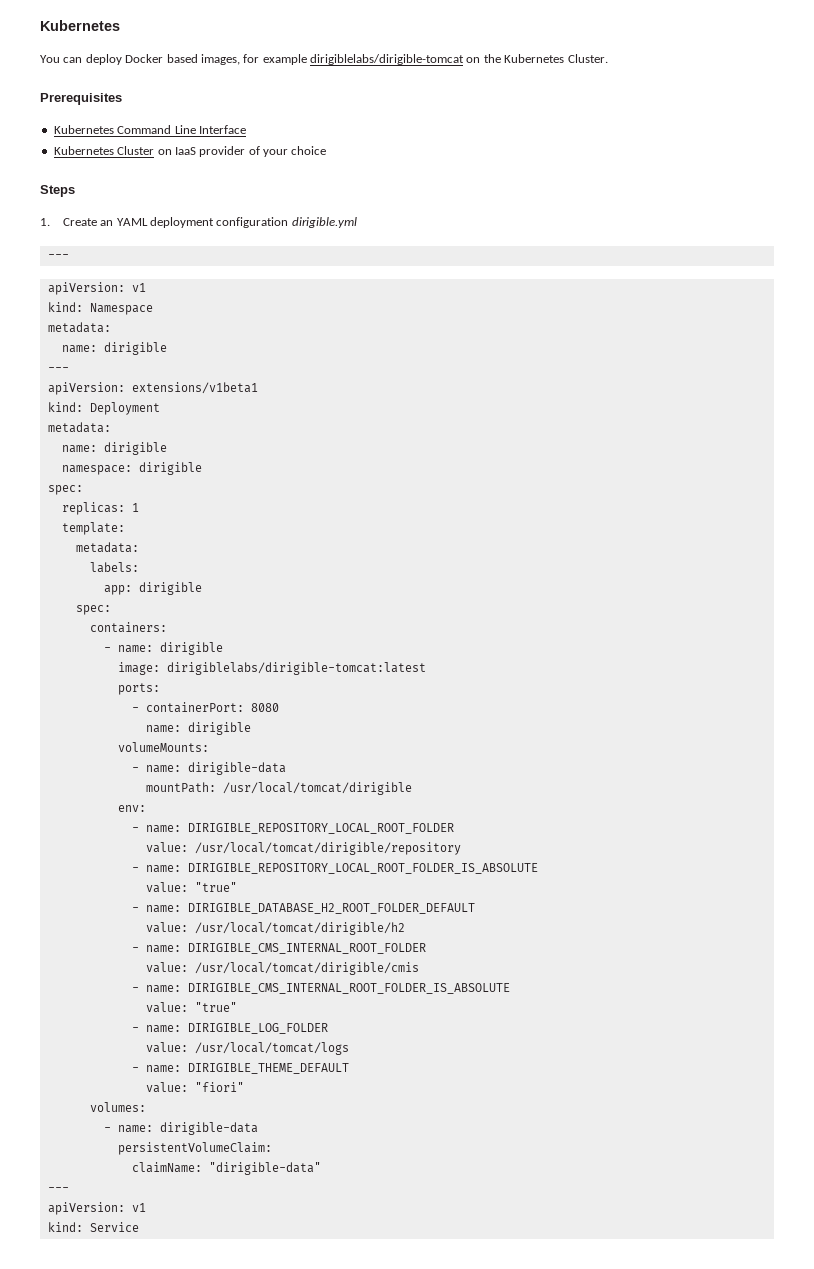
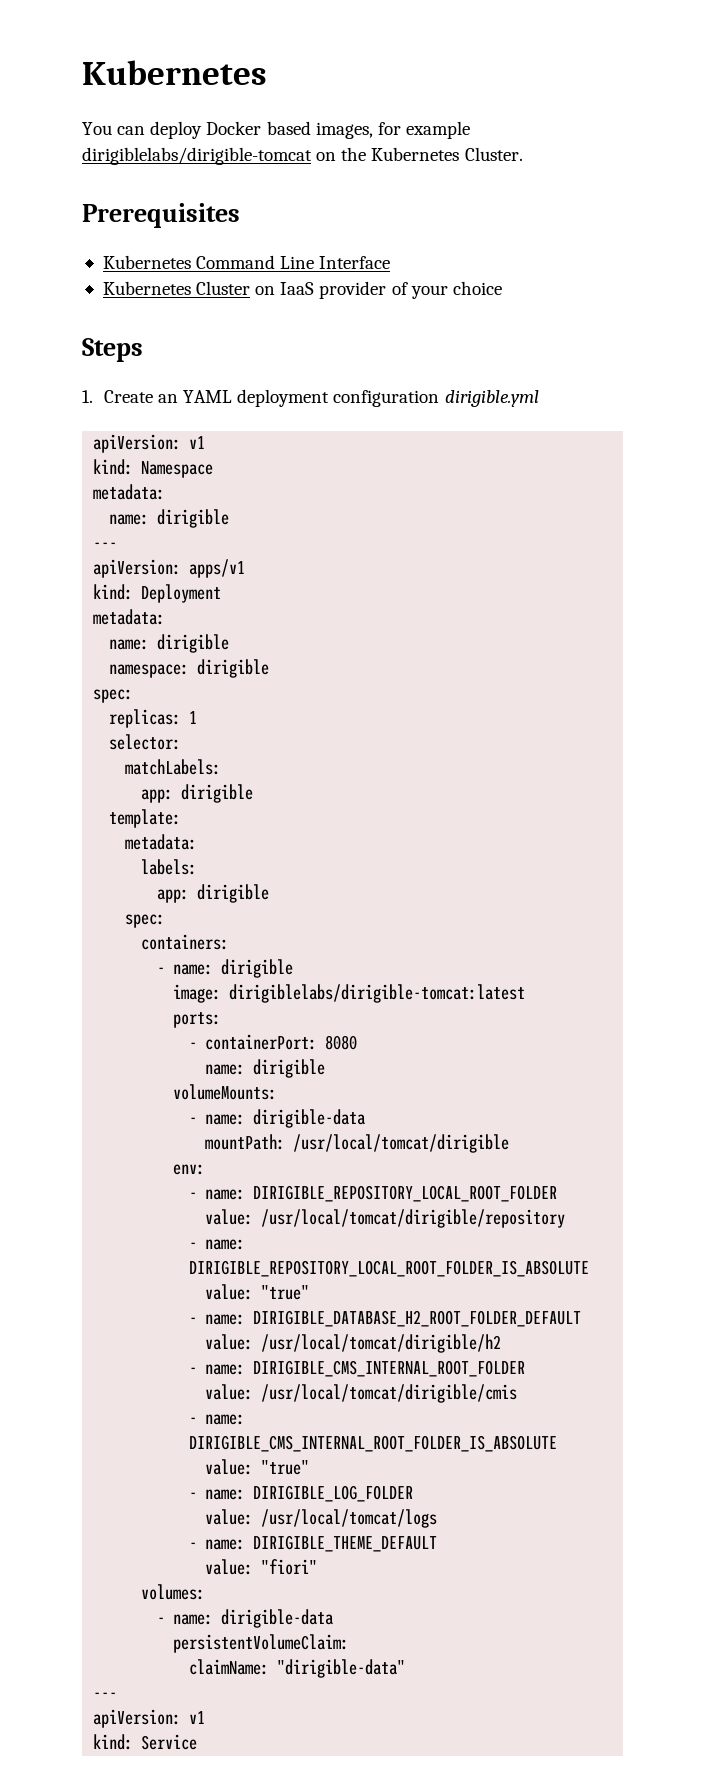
[47,254,69,259] // --- -> (539, 398) none
[131,382,258,394] extensions/v1beta1 -> [189,559,246,578] apps/v1
(139, 507) none -> [109,734,182,750] [125,759,222,775] [141,784,254,803] // selector: // matchLabels: // app: dirigible

